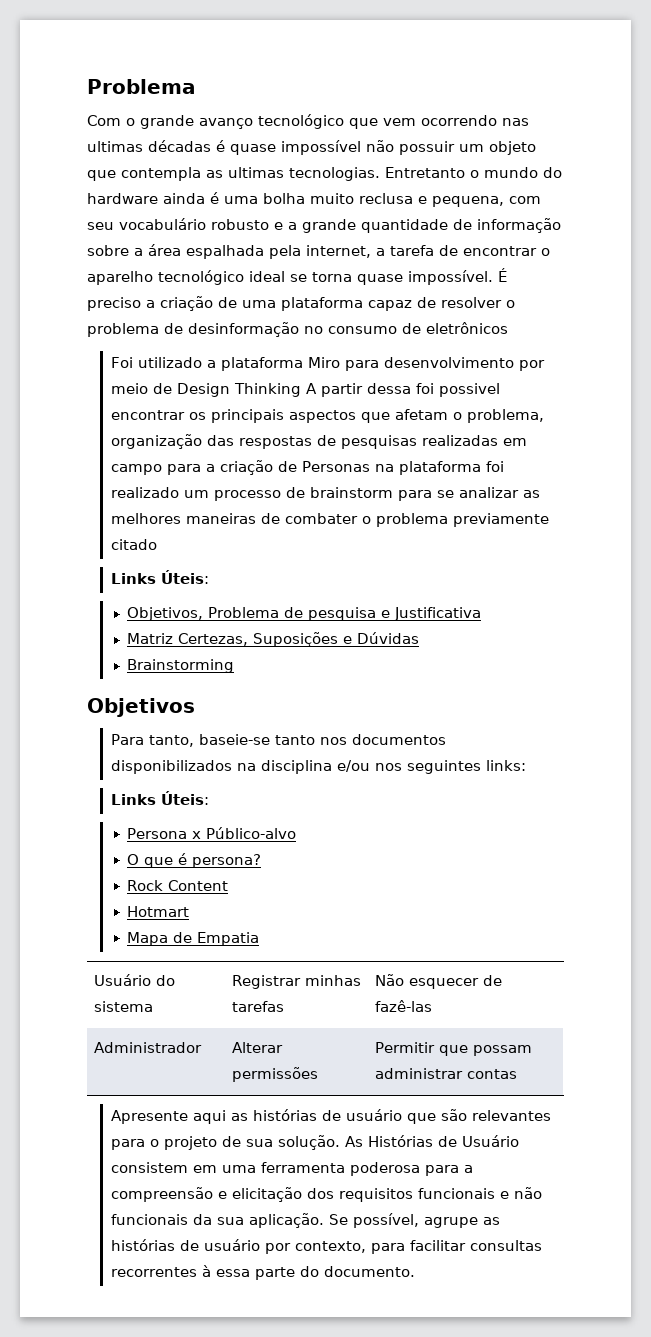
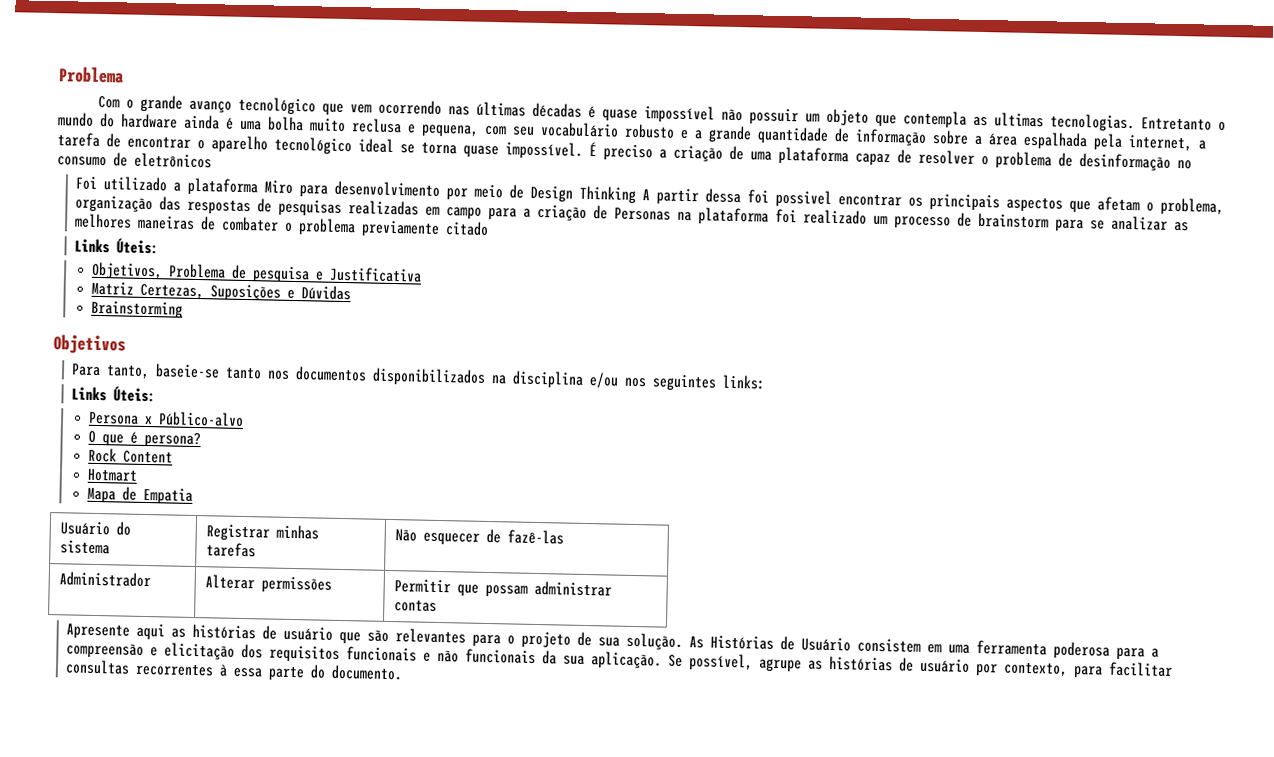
[87,141,143,152] ultimas -> [475,101,526,117] últimas

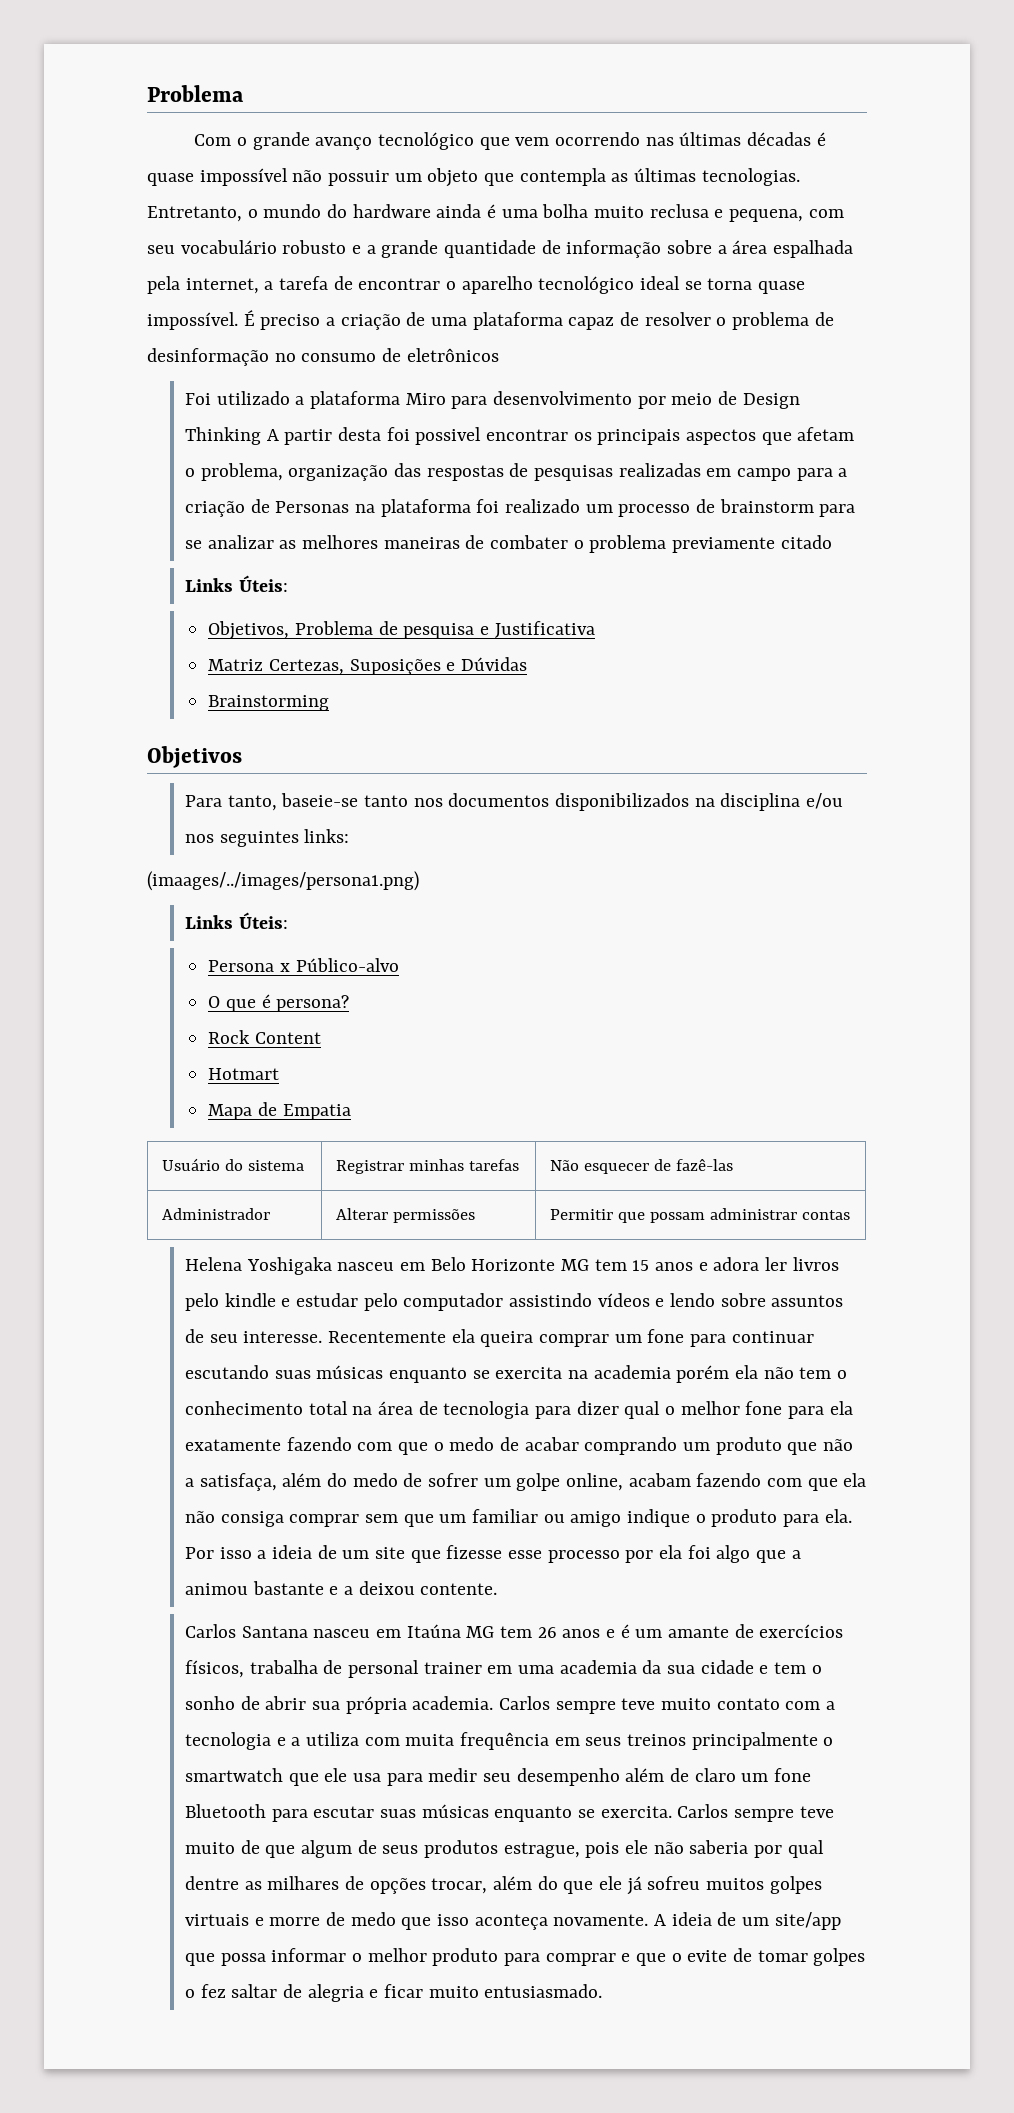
[993,112,1212,133] ultimas tecnologias. Entretanto -> [634,168,800,186] [147,206,242,222] últimas tecnologias. Entretanto,
[705,188,742,204] dessa -> [338,427,382,441] desta
(767, 382) none -> [147,871,419,891] // (imaages/../images/persona1.png)
[66,623,1160,661] [66,642,1174,679] [65,659,404,682] Apresente aqui as histórias de usuário que são relevantes para o projeto de sua solução. As Histórias de Usuário consistem em uma ferramenta poderosa para a compreensão e elicitação dos requisitos funcionais e não funcionais da sua aplicação. Se possível, agrupe as histórias de usuário por contexto, para facilitar consultas recorrentes à essa parte do documento. -> [185,1257,839,1275] [185,1293,844,1311] [185,1329,814,1347] [185,1365,848,1383] [185,1401,853,1419] [185,1437,854,1455] [185,1473,867,1491] [185,1509,852,1527] [185,1545,801,1563] [185,1581,498,1595] [185,1624,844,1638] [185,1660,822,1678] [185,1696,836,1714] [185,1732,834,1750] [185,1768,812,1786] [185,1804,834,1822] [185,1840,824,1858] [185,1876,822,1895] [185,1912,841,1930] [185,1948,866,1966] [185,1984,603,2002] Helena Yoshigaka nasceu em Belo Horizonte MG tem 15 anos e adora ler livros pelo kindle e estudar pelo computador assistindo vídeos e lendo sobre assuntos de seu interesse. Recentemente ela queira comprar um fone para continuar escutando suas músicas enquanto se exercita na academia porém ela não tem o conhecimento total na área de tecnologia para dizer qual o melhor fone para ela exatamente fazendo com que o medo de acabar comprando um produto que não a satisfaça, além do medo de sofrer um golpe online, acabam fazendo com que ela não consiga comprar sem que um familiar ou amigo indique o produto para ela. Por isso a ideia de um site que fizesse esse processo por ela foi algo que a animou bastante e a deixou contente. // Carlos Santana nasceu em Itaúna MG tem 26 anos e é um amante de exercícios físicos, trabalha de personal trainer em uma academia da sua cidade e tem o sonho de abrir sua própria academia. Carlos sempre teve muito contato com a tecnologia e a utiliza com muita frequência em seus treinos principalmente o smartwatch que ele usa para medir seu desempenho além de claro um fone Bluetooth para escutar suas músicas enquanto se exercita. Carlos sempre teve muito de que algum de seus produtos estrague, pois ele não saberia por qual dentre as milhares de opções trocar, além do que ele já sofreu muitos golpes virtuais e morre de medo que isso aconteça novamente. A ideia de um site/app que possa informar o melhor produto para comprar e que o evite de tomar golpes o fez saltar de alegria e ficar muito entusiasmado.

